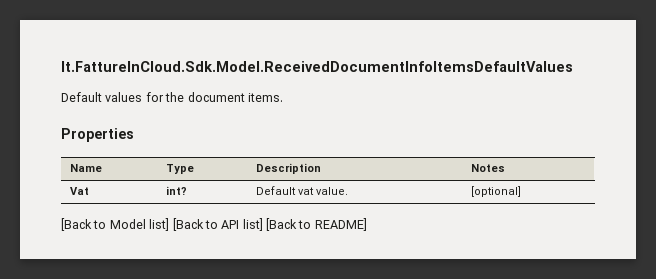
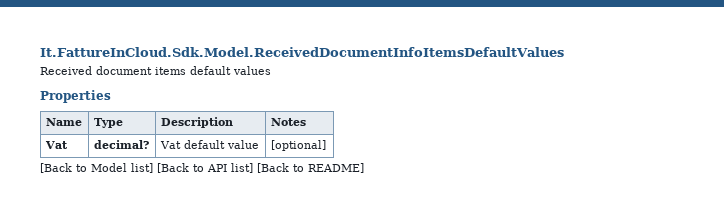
[61,92,283,102] Default values for the document items. -> [40,66,271,75] Received document items default values
[165,186,187,195] [255,186,348,195] int? | Default vat value. -> [93,140,149,149] [159,140,259,149] decimal? | Vat default value

